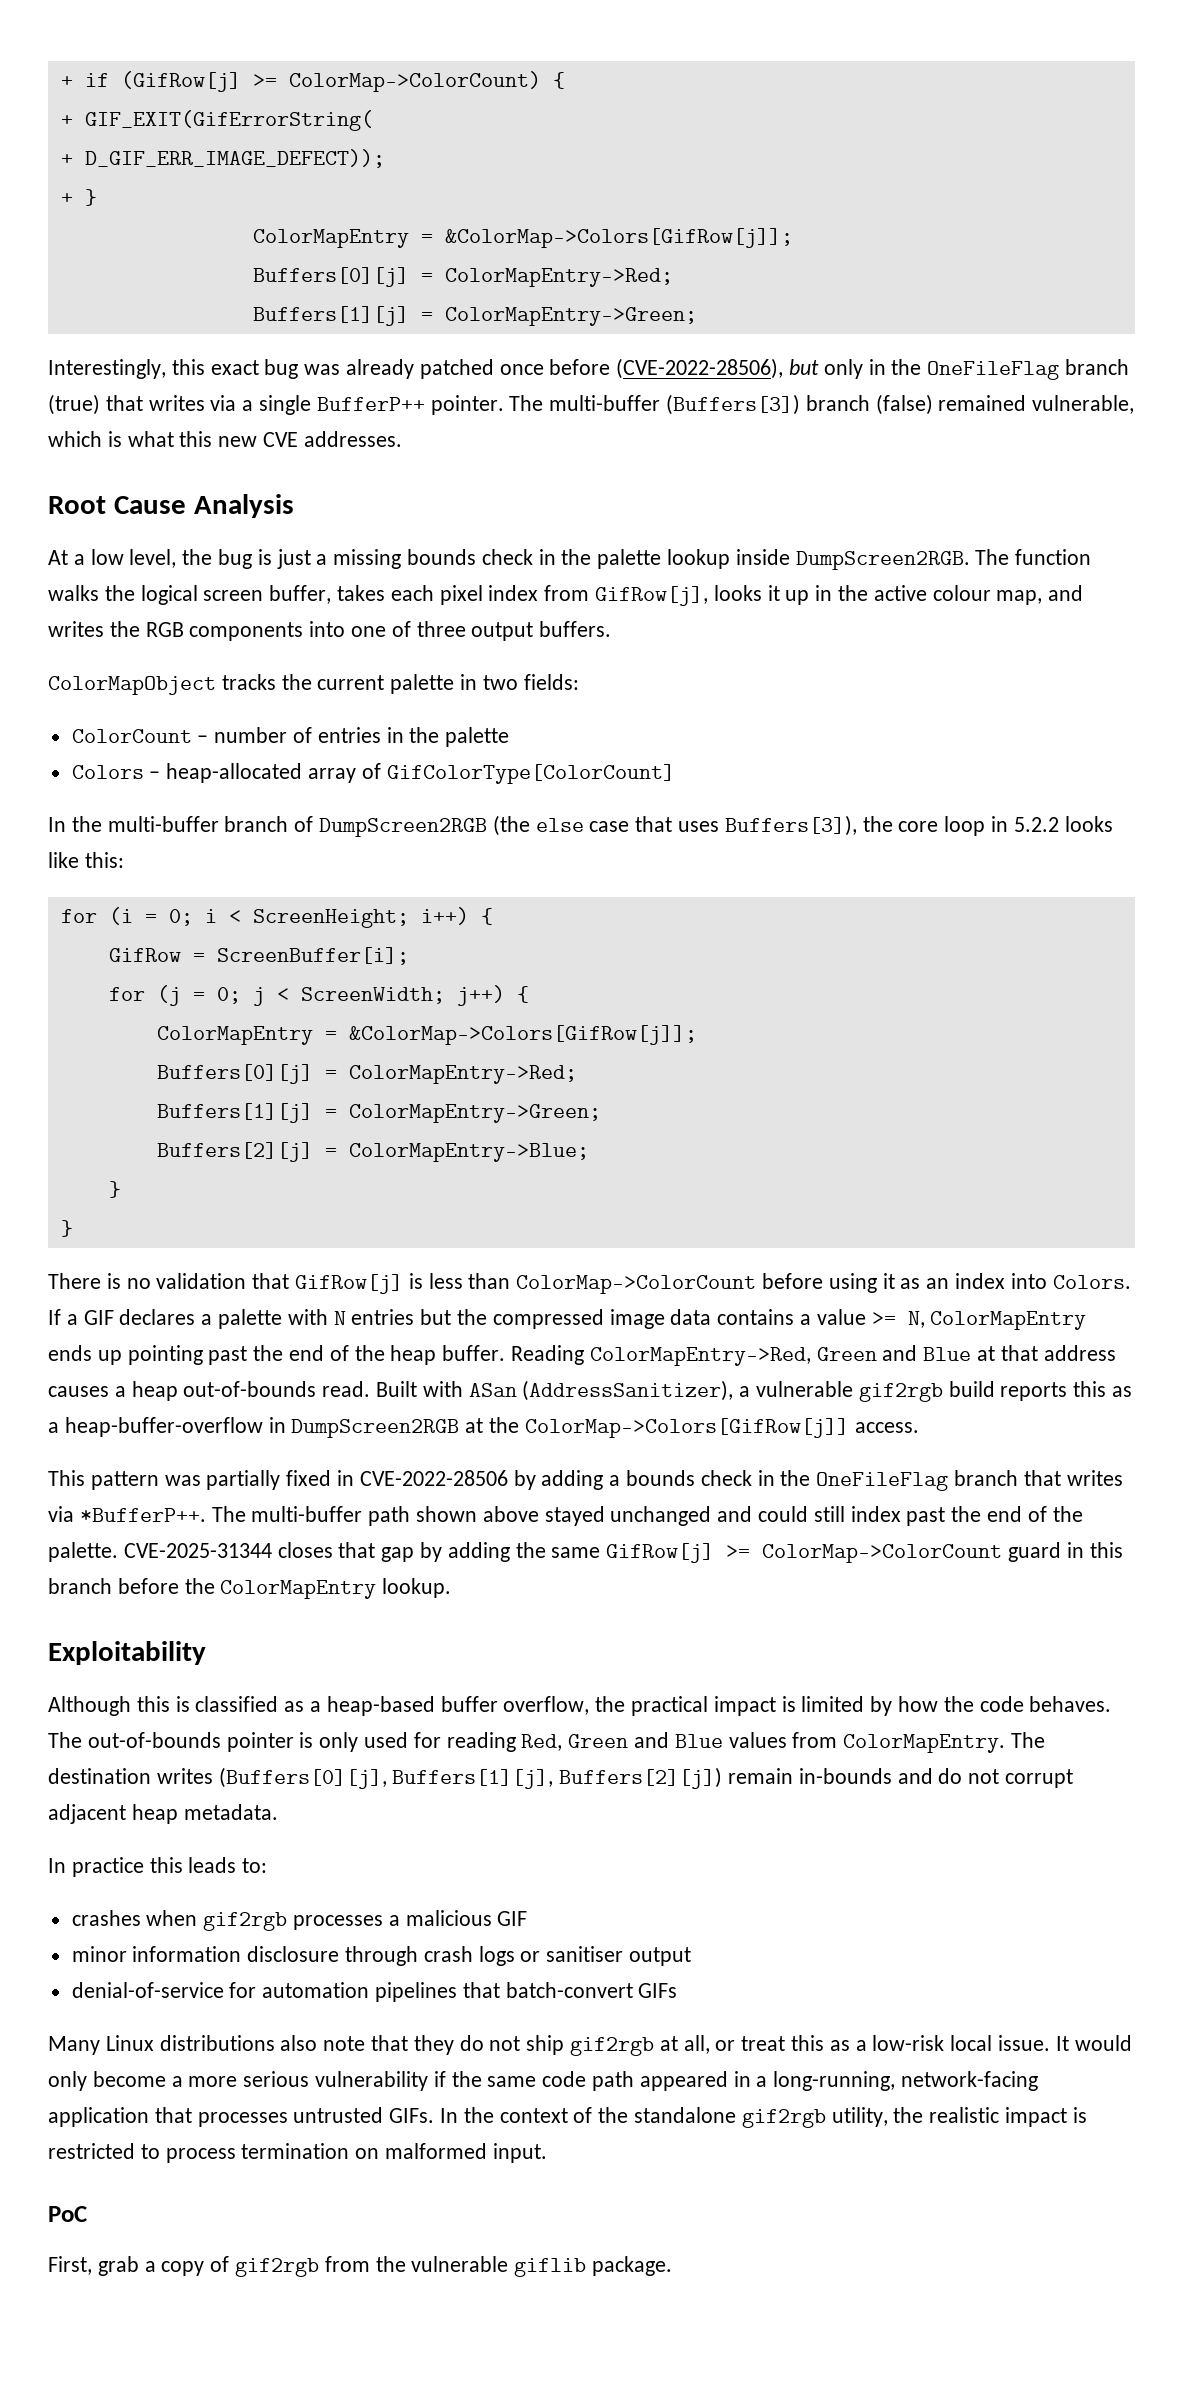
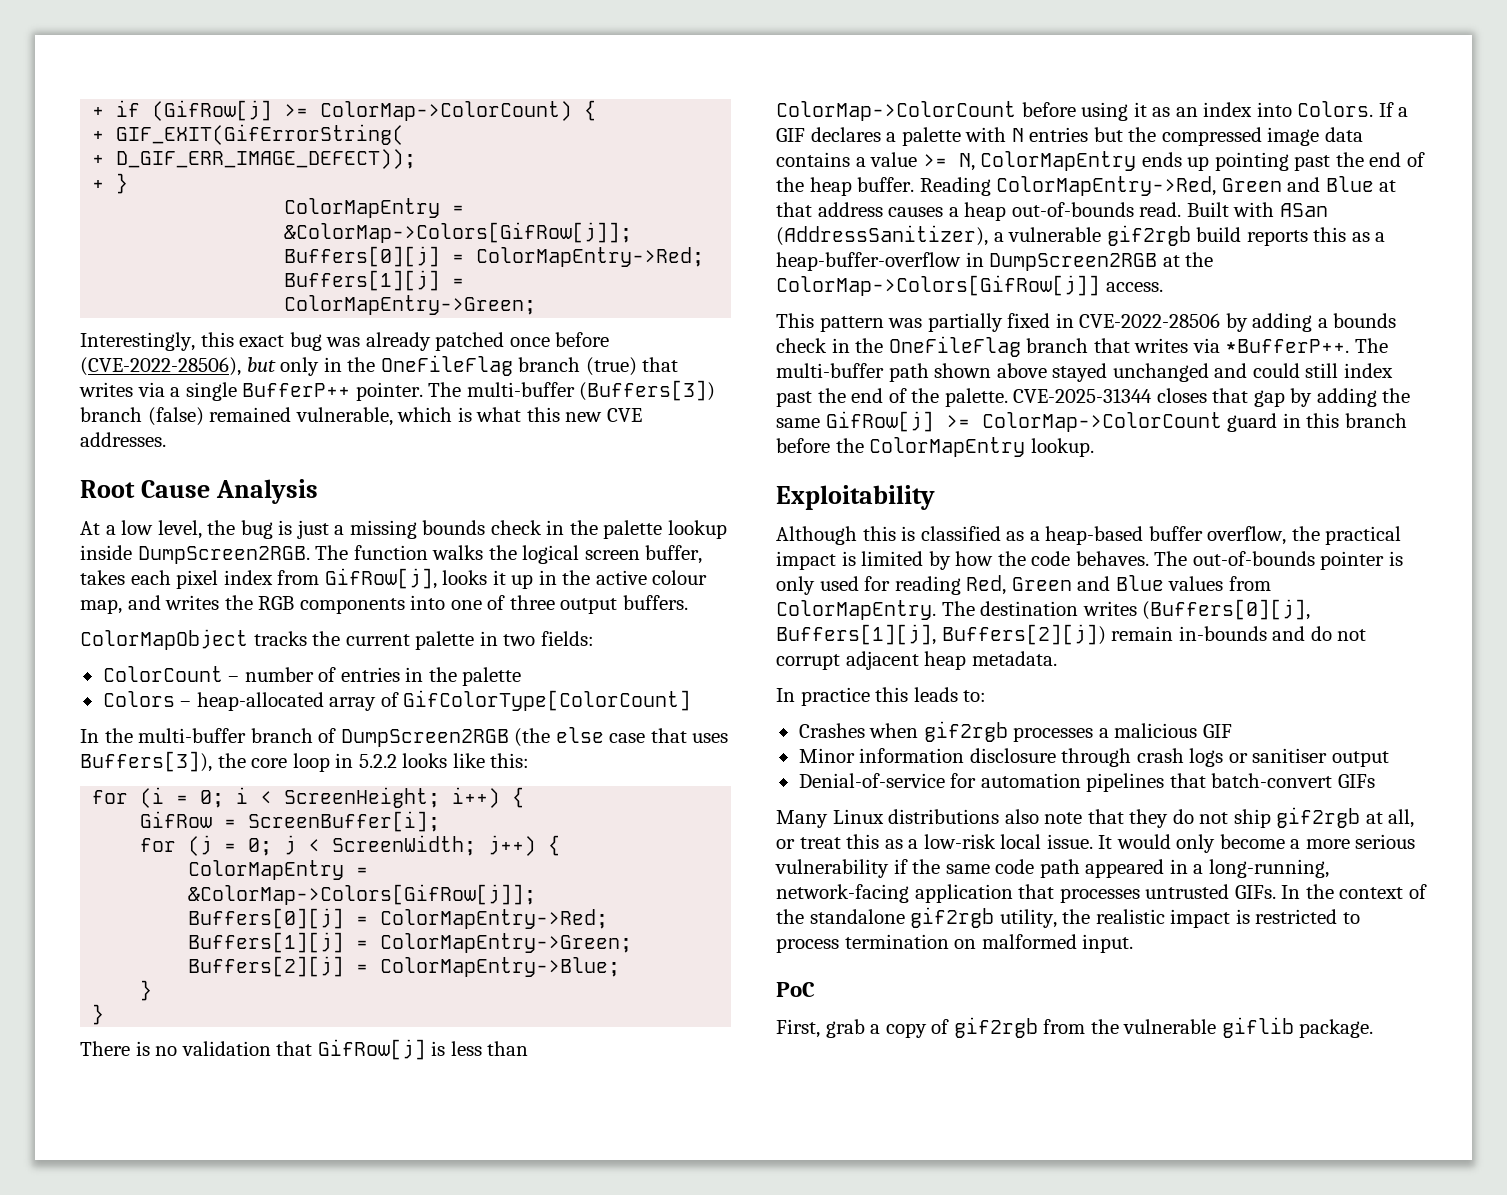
[71,1910,141,1926] crashes -> [798,723,865,738] Crashes
[71,1946,127,1962] minor -> [798,748,855,763] Minor
[71,1982,224,1998] denial-of-service -> [798,773,945,788] Denial-of-service

